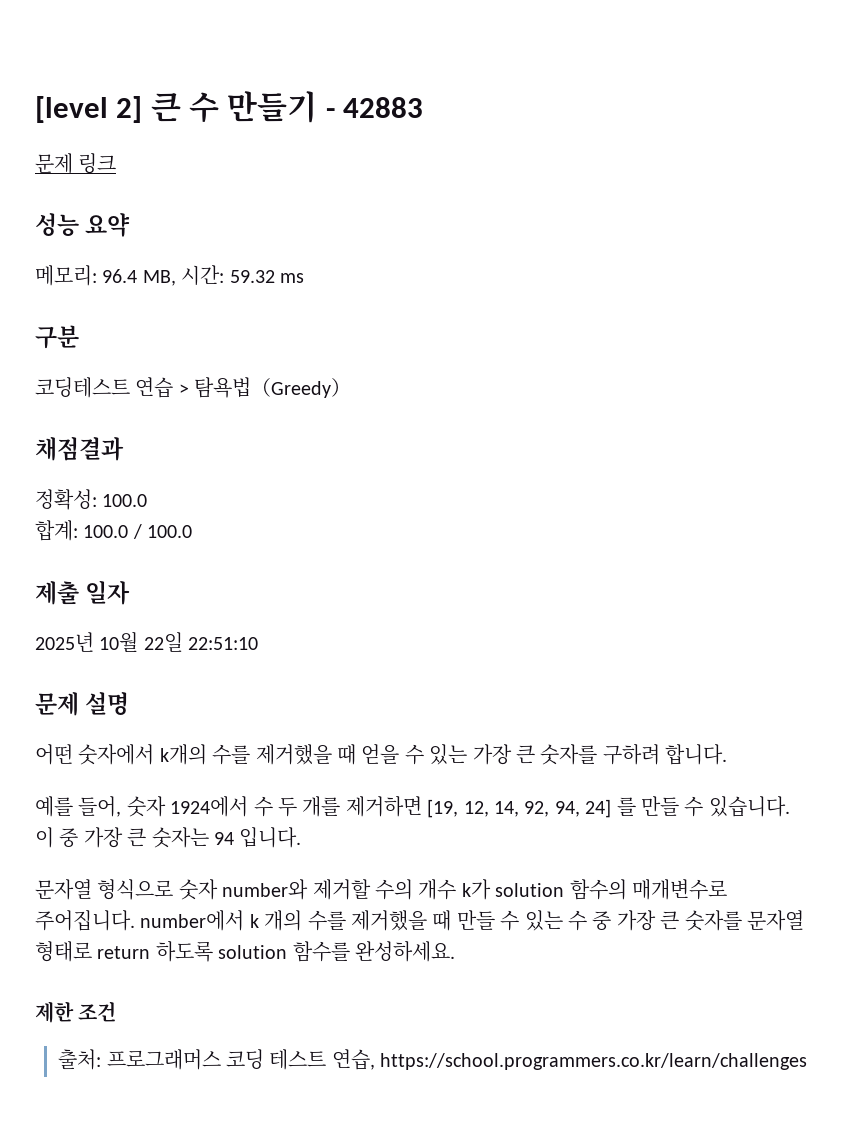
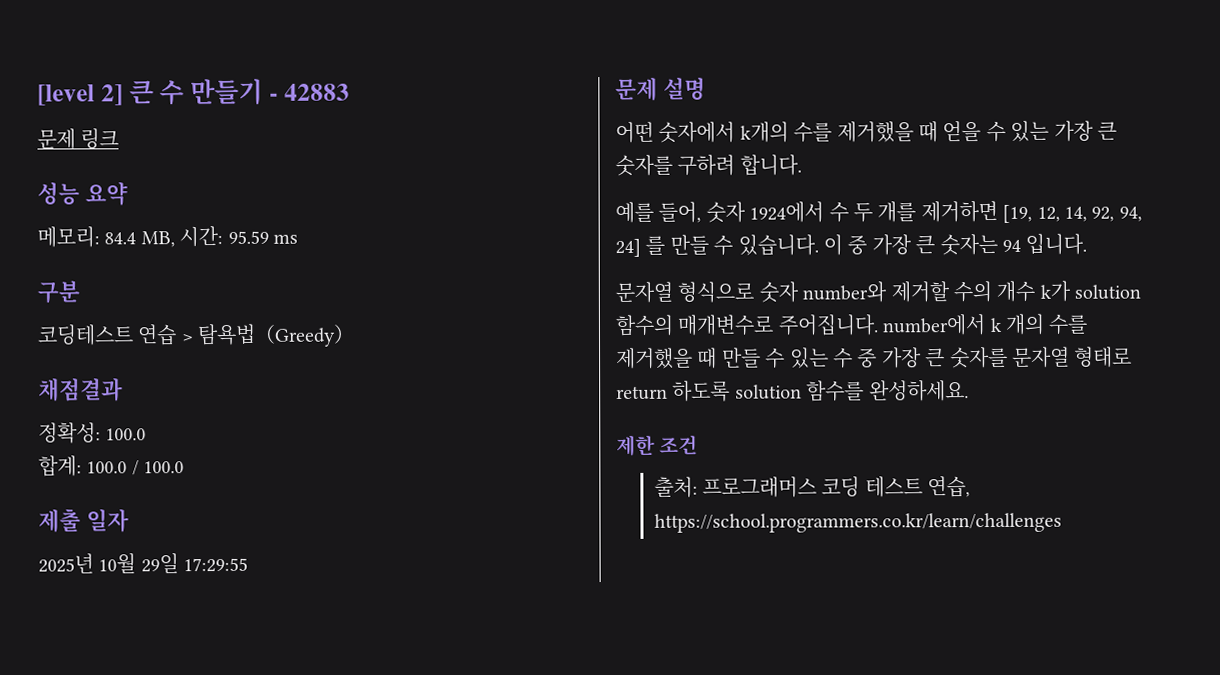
[102,269,138,283] 96.4 -> [104,232,137,245] 84.4
[229,270,275,283] 59.32 -> [227,230,269,245] 95.59
[143,632,259,652] 22일 22:51:10 -> [140,553,249,574] 29일 17:29:55

